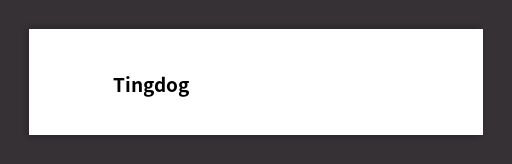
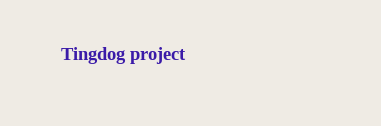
(190, 86) none -> [130,47,186,64] project

